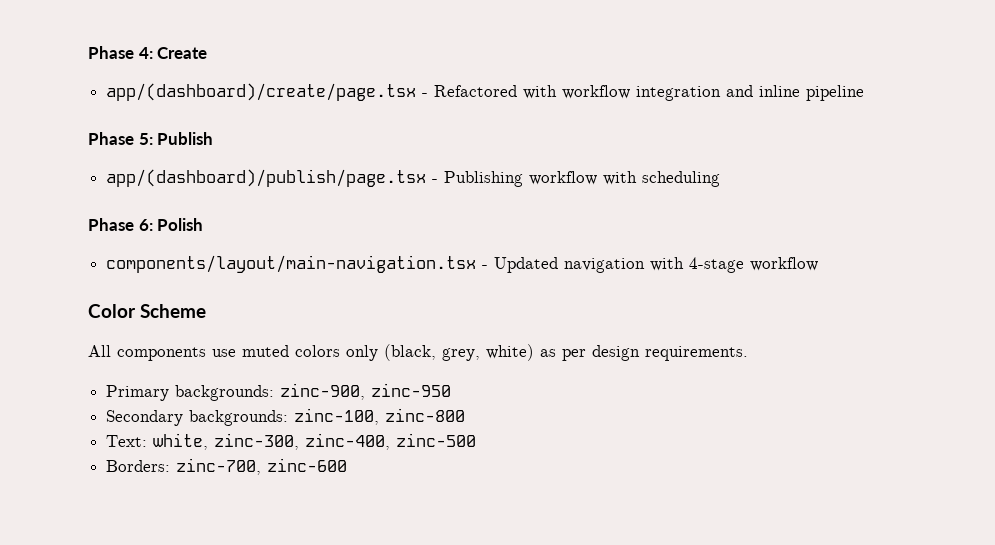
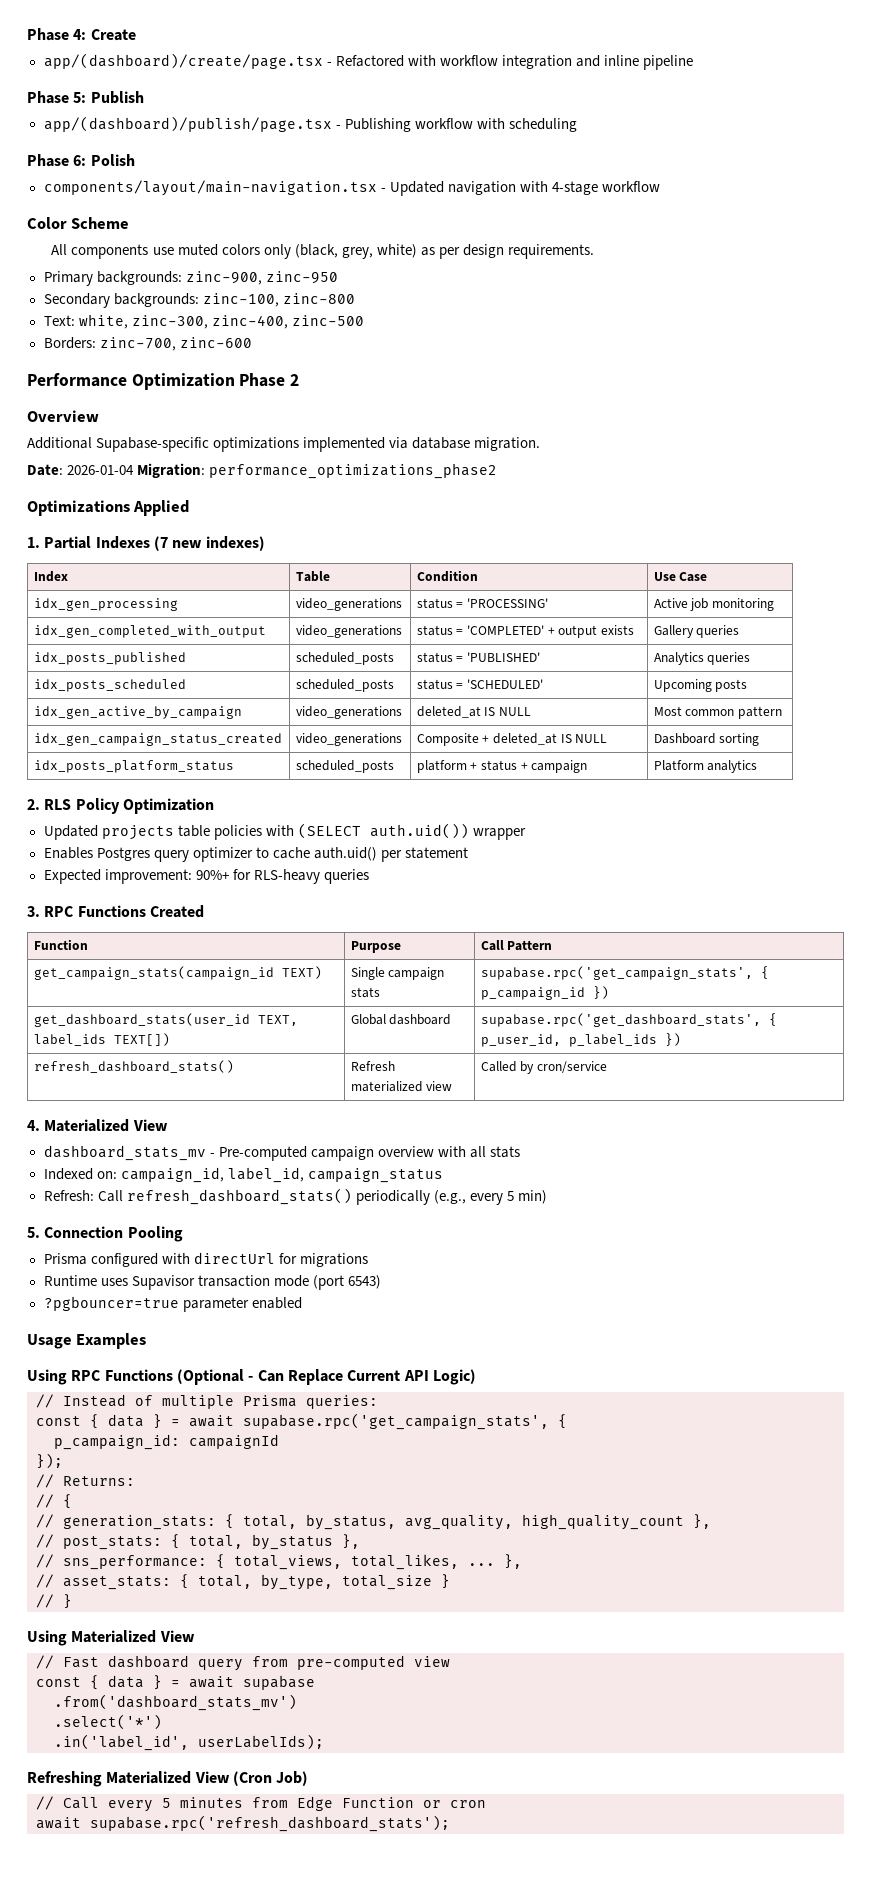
(348, 465) none -> [27,373,300,390] [27,410,99,422] [27,437,541,452] [27,463,498,479] [27,500,190,516] [27,536,265,551] [33,571,68,582] [295,571,330,582] [416,570,478,582] [653,572,708,582] [33,598,178,611] [295,598,402,611] [416,598,549,609] [653,598,775,611] [33,625,266,638] [295,625,402,638] [416,625,635,638] [653,625,740,638] [33,652,186,665] [295,652,394,665] [416,652,541,663] [653,652,751,665] [33,679,186,692] [295,679,394,692] [416,679,544,690] [653,679,748,692] [33,706,242,719] [295,706,402,719] [416,706,532,718] [653,706,783,719] [33,733,282,746] [295,733,402,746] [416,733,608,746] [653,733,760,746] [33,760,234,773] [295,760,394,773] [416,760,588,773] [653,760,758,773] [27,798,214,814] [43,823,526,840] [43,847,468,862] [43,869,369,884] [27,905,204,918] [33,939,88,950] [350,941,401,953] [480,940,553,951] [33,966,322,980] [350,967,445,980] [350,987,380,998] [480,966,769,980] [480,986,609,1000] [33,1013,298,1027] [33,1033,170,1046] [350,1014,452,1025] [480,1013,777,1027] [480,1033,681,1047] [33,1060,234,1073] [350,1061,395,1071] [350,1081,453,1092] [480,1061,608,1074] [27,1119,168,1132] [43,1145,520,1161] [43,1167,443,1183] [43,1188,547,1205] [27,1226,183,1242] [43,1252,368,1267] [43,1275,381,1290] [43,1296,302,1312] [27,1333,147,1349] [27,1369,476,1385] [36,1394,378,1409] [36,1413,567,1430] [54,1434,279,1450] [36,1453,63,1469] [36,1474,135,1488] [36,1494,72,1509] [36,1514,711,1530] [36,1534,360,1550] [36,1554,522,1570] [36,1574,450,1590] [36,1594,72,1609] [27,1630,195,1646] [36,1655,450,1671] [36,1675,315,1690] [54,1694,297,1711] [54,1714,162,1730] [54,1734,324,1751] [27,1771,309,1787] [36,1796,486,1812] [36,1815,450,1832] // Performance Optimization Phase 2 // Overview // Additional Supabase-specific optimizations implemented via database migration. // Date: 2026-01-04 Migration: performance_optimizations_phase2 // Optimizations Applied // 1. Partial Indexes (7 new indexes) // Index | Table | Condition | Use Case // idx_gen_processing | video_generations | status = 'PROCESSING' | Active job monitoring // idx_gen_completed_with_output | video_generations | status = 'COMPLETED' + output exists | Gallery queries // idx_posts_published | scheduled_posts | status = 'PUBLISHED' | Analytics queries // idx_posts_scheduled | scheduled_posts | status = 'SCHEDULED' | Upcoming posts // idx_gen_active_by_campaign | video_generations | deleted_at IS NULL | Most common pattern // idx_gen_campaign_status_created | video_generations | Composite + deleted_at IS NULL | Dashboard sorting // idx_posts_platform_status | scheduled_posts | platform + status + campaign | Platform analytics // 2. RLS Policy Optimization // Updated projects table policies with (SELECT auth.uid()) wrapper // Enables Postgres query optimizer to cache auth.uid() per statement // Expected improvement: 90%+ for RLS-heavy queries // 3. RPC Functions Created // Function | Purpose | Call Pattern // get_campaign_stats(campaign_id TEXT) | Single campaign stats | supabase.rpc('get_campaign_stats', { p_campaign_id }) // get_dashboard_stats(user_id TEXT, label_ids TEXT[]) | Global dashboard | supabase.rpc('get_dashboard_stats', { p_user_id, p_label_ids }) // refresh_dashboard_stats() | Refresh materialized view | Called by cron/service // 4. Materialized View // dashboard_stats_mv - Pre-computed campaign overview with all stats // Indexed on: campaign_id, label_id, campaign_status // Refresh: Call refresh_dashboard_stats() periodically (e.g., every 5 min) // 5. Connection Pooling // Prisma configured with directUrl for migrations // Runtime uses Supavisor transaction mode (port 6543) // ?pgbouncer=true parameter enabled // Usage Examples // Using RPC Functions (Optional - Can Replace Current API Logic) // // Instead of multiple Prisma queries: // const { data } = await supabase.rpc('get_campaign_stats', { // p_campaign_id: campaignId // }); // // Returns: // // { // // generation_stats: { total, by_status, avg_quality, high_quality_count }, // // post_stats: { total, by_status }, // // sns_performance: { total_views, total_likes, ... }, // // asset_stats: { total, by_type, total_size } // // } // Using Materialized View // // Fast dashboard query from pre-computed view // const { data } = await supabase // .from('dashboard_stats_mv') // .select('*') // .in('label_id', userLabelIds); // Refreshing Materialized View (Cron Job) // // Call every 5 minutes from Edge Function or cron // await supabase.rpc('refresh_dashboard_stats');

